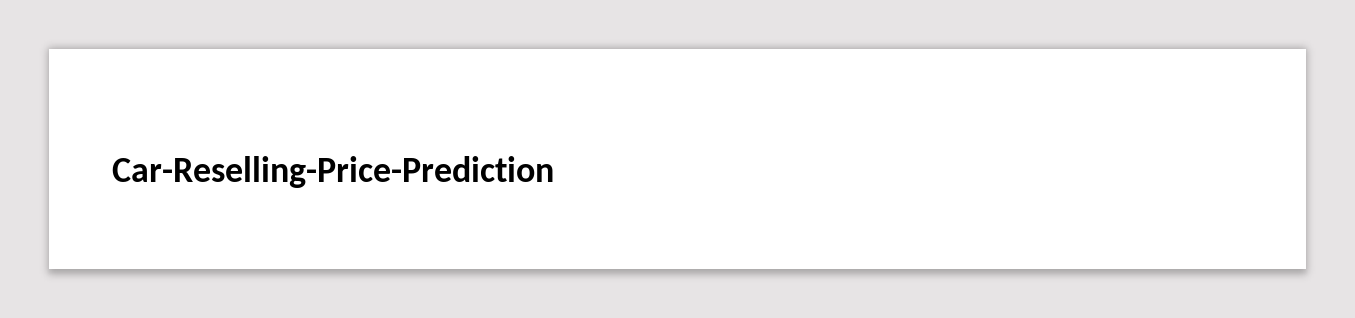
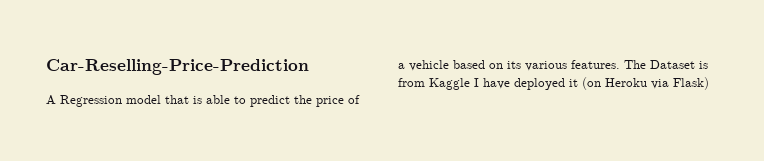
(554, 172) none -> [46,95,360,107] [398,60,708,71] [398,77,709,90] // A Regression model that is able to predict the price of a vehicle based on its various features. The Dataset is from Kaggle I have deployed it (on Heroku via Flask)

